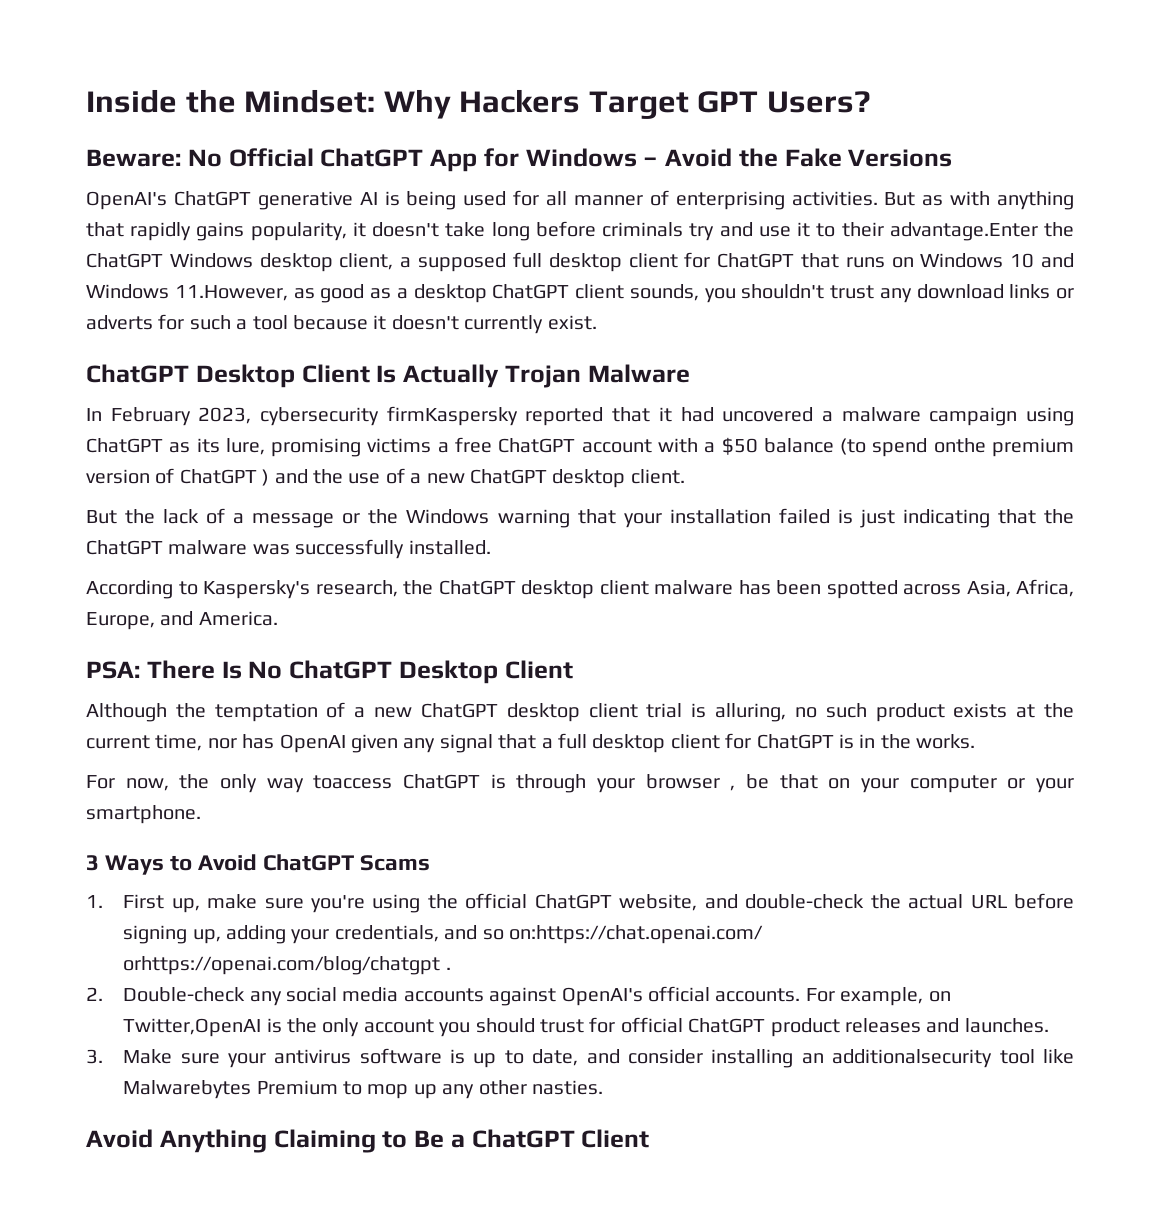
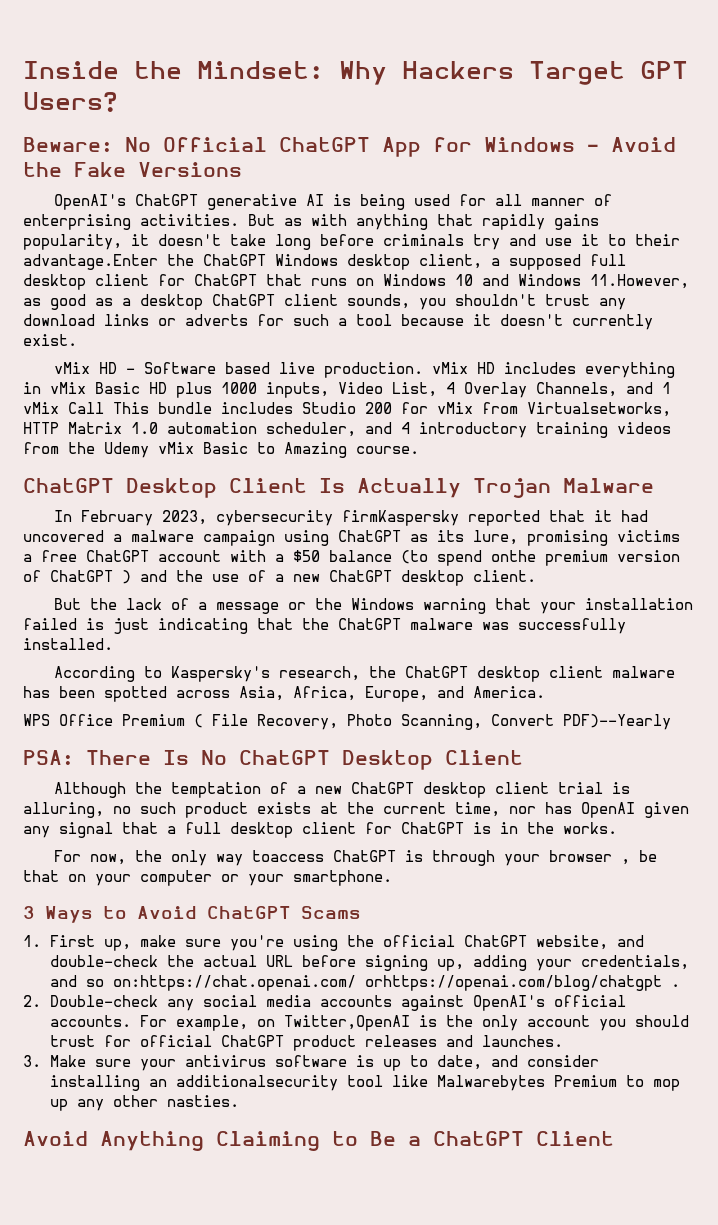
(597, 322) none -> [54,362,676,378] [23,382,671,398] [23,402,671,417] [23,422,671,438] [23,442,419,458] // vMix HD - Software based live production. vMix HD includes everything in vMix Basic HD plus 1000 inputs, Video List, 4 Overlay Channels, and 1 vMix Call This bundle includes Studio 200 for vMix from Virtualsetworks, HTTP Matrix 1.0 automation scheduler, and 4 introductory training videos from the Udemy vMix Basic to Amazing course.
(278, 618) none -> [23,714,671,730] // WPS Office Premium ( File Recovery, Photo Scanning, Convert PDF)--Yearly

